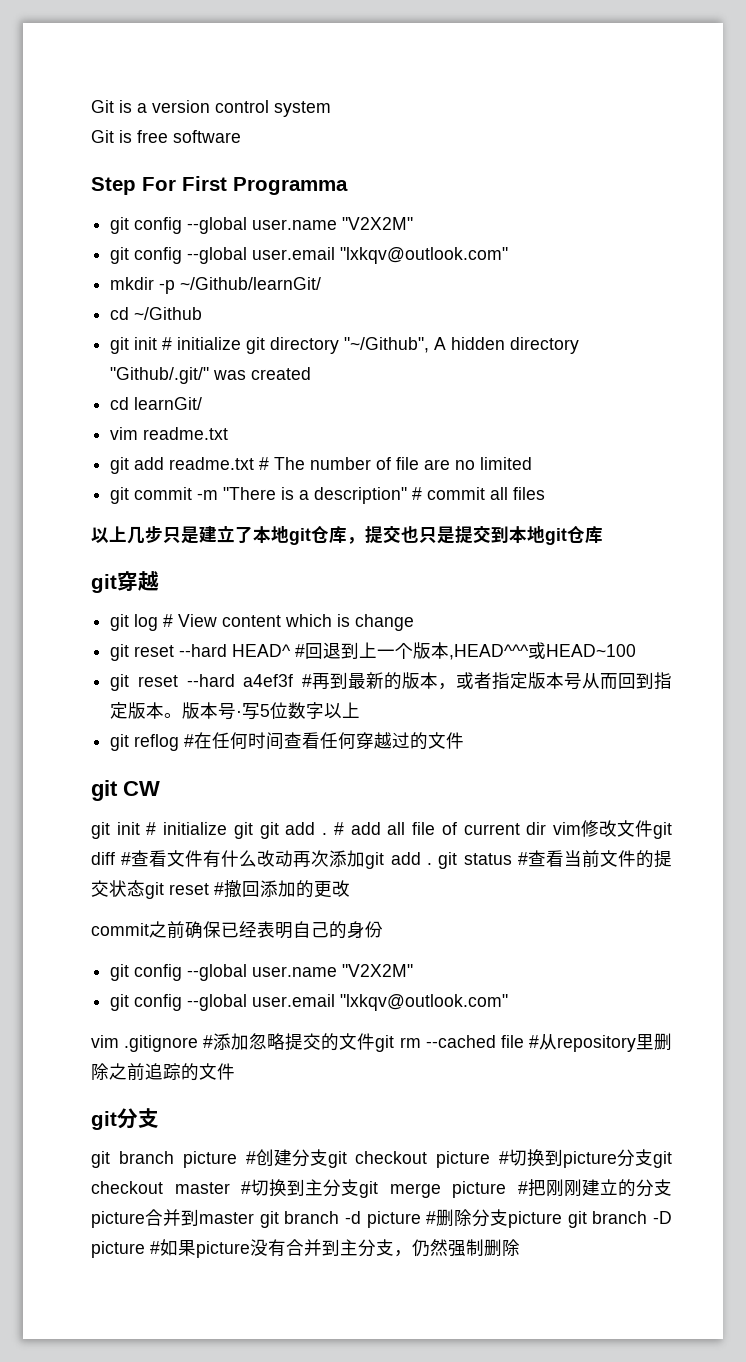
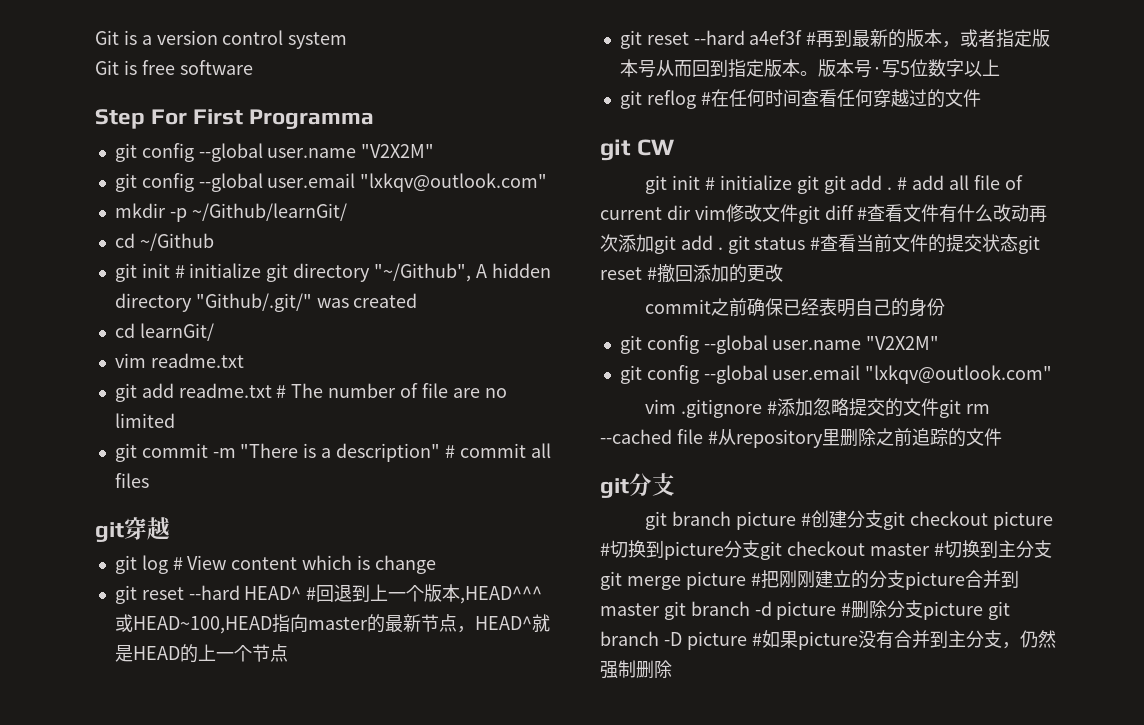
[91,525,603,545] // 以上几步只是建立了本地git仓库，提交也只是提交到本地git仓库 -> (149, 480) none
[546,644,637,657] HEAD~100 -> [132,614,550,634] [114,644,288,663] HEAD~100,HEAD指向master的最新节点，HEAD^就是HEAD的上一个节点

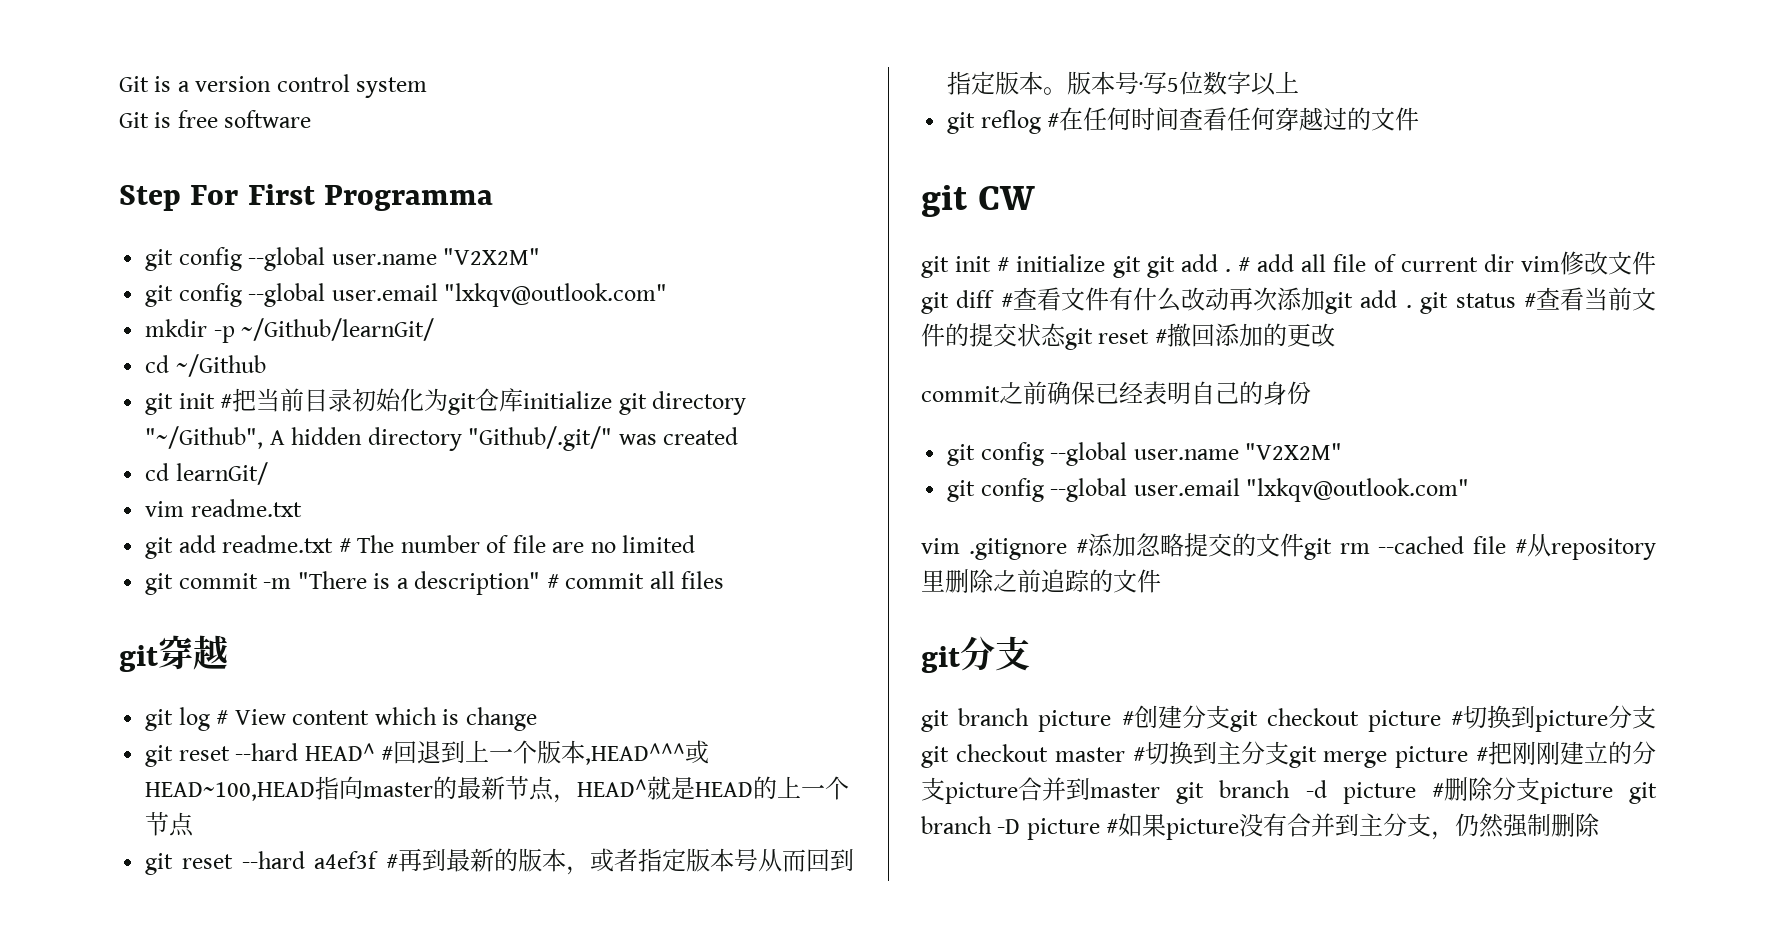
(185, 271) none -> [232,388,524,415] 把当前目录初始化为git仓库

